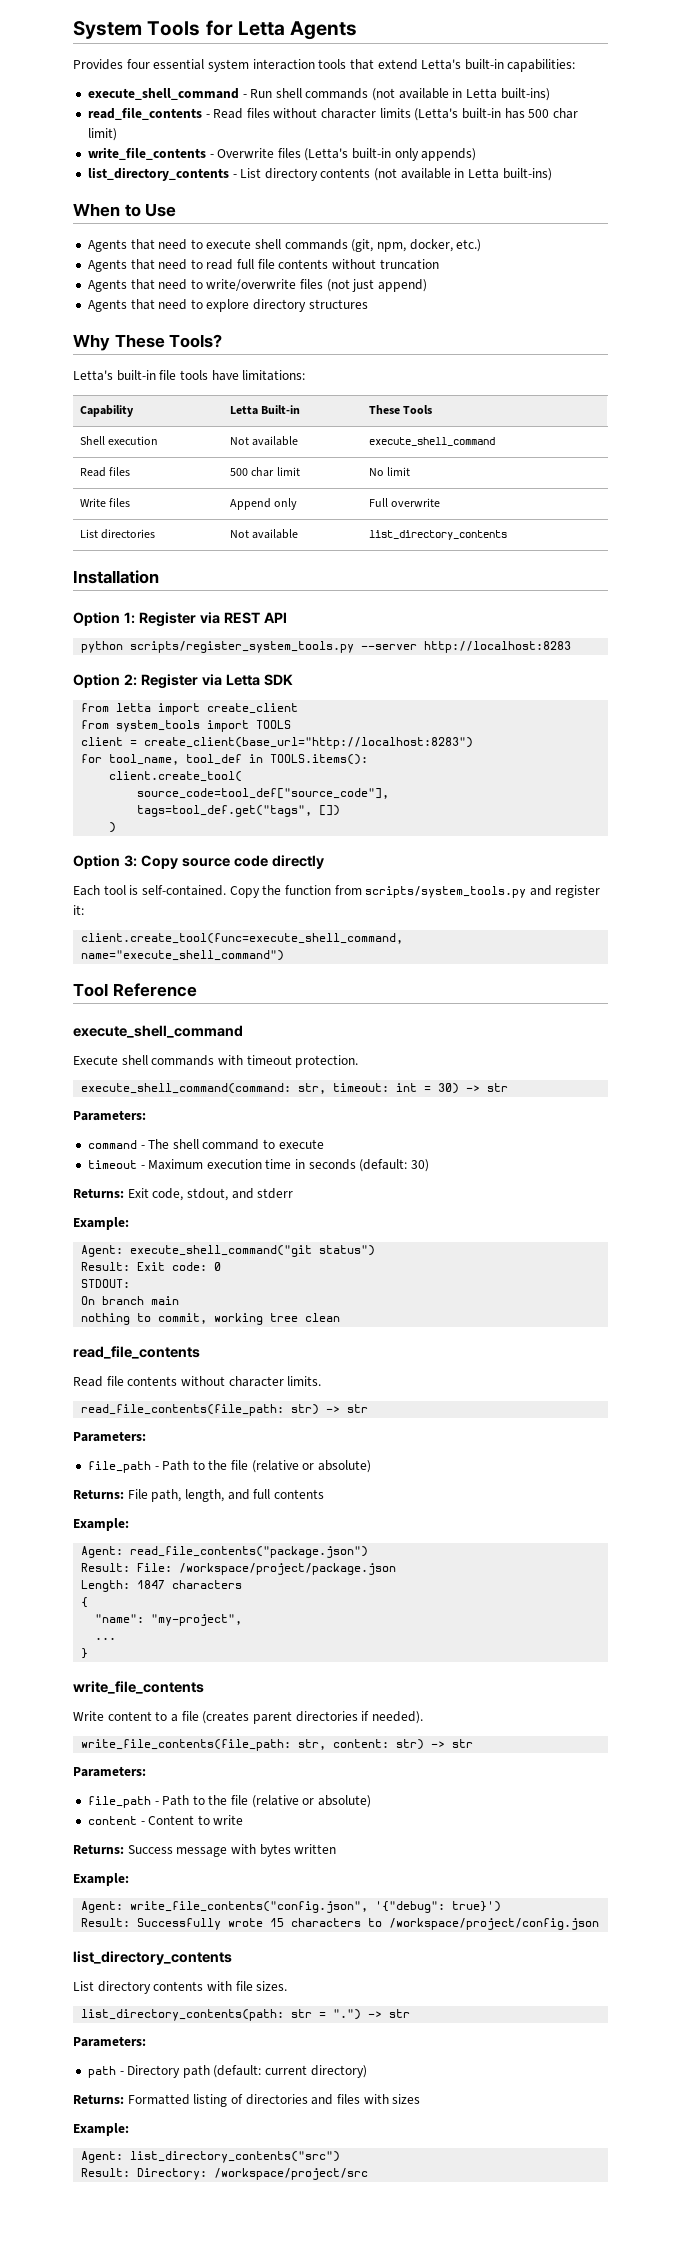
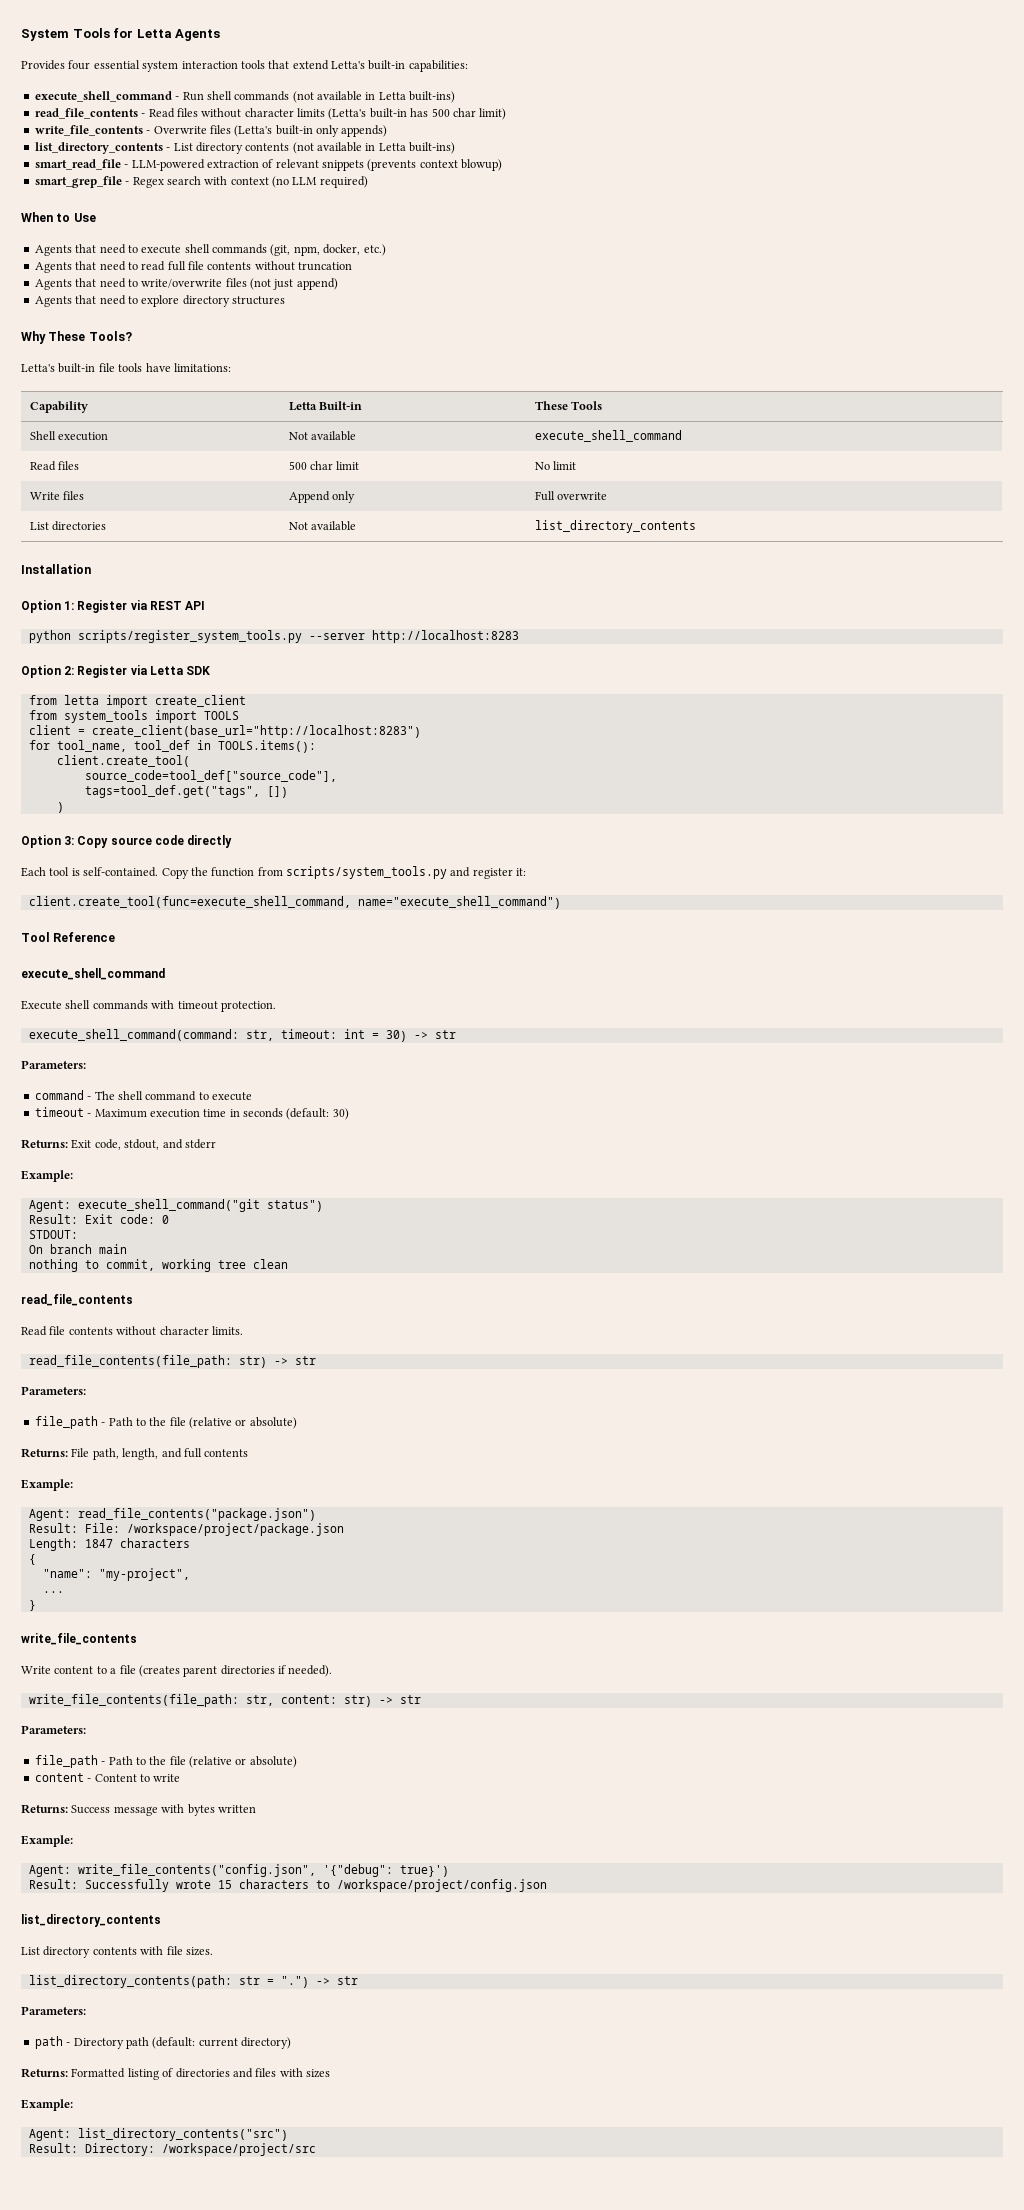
(552, 174) none -> [34,159,503,171] [34,176,368,188] // smart_read_file - LLM-powered extraction of relevant snippets (prevents context blowup) // smart_grep_file - Regex search with context (no LLM required)

